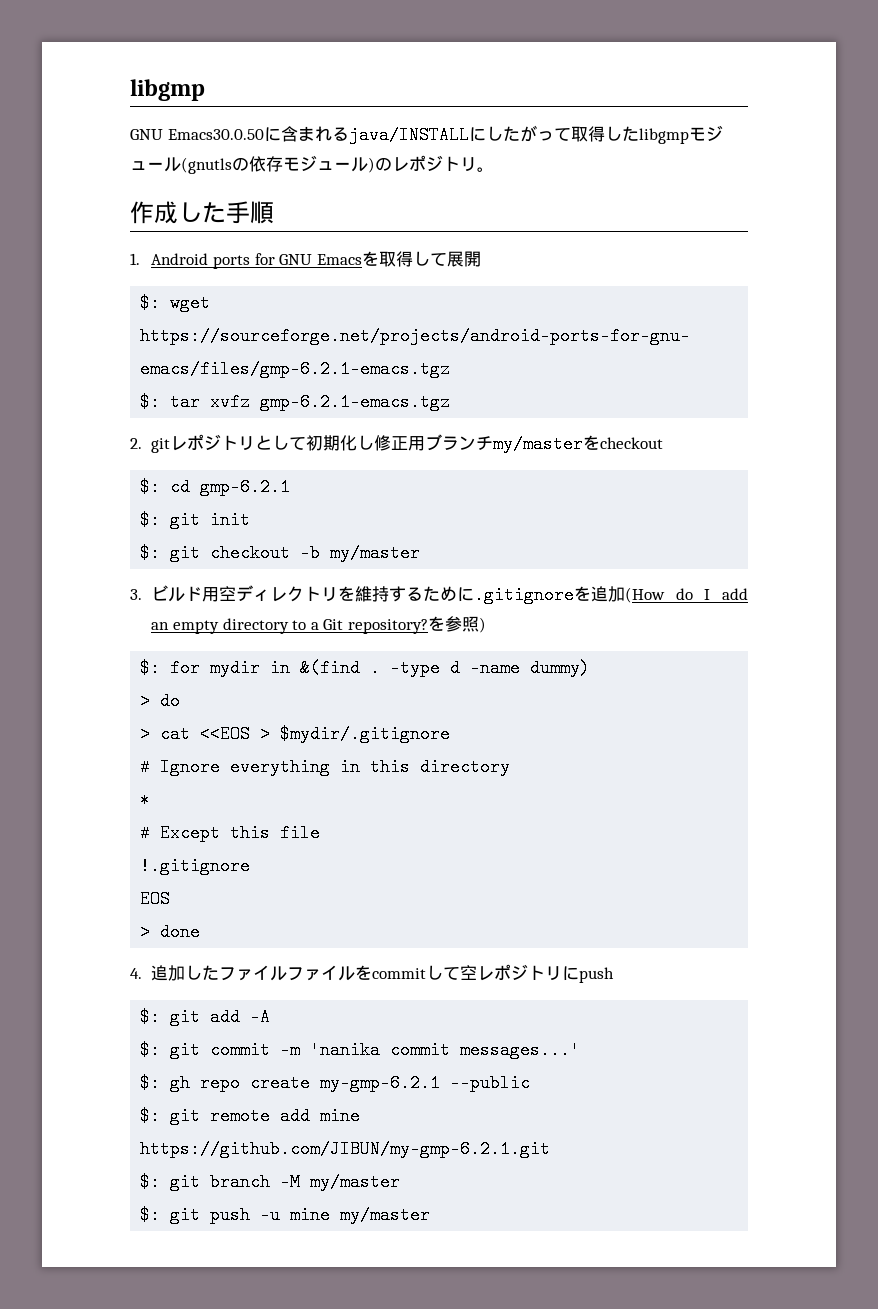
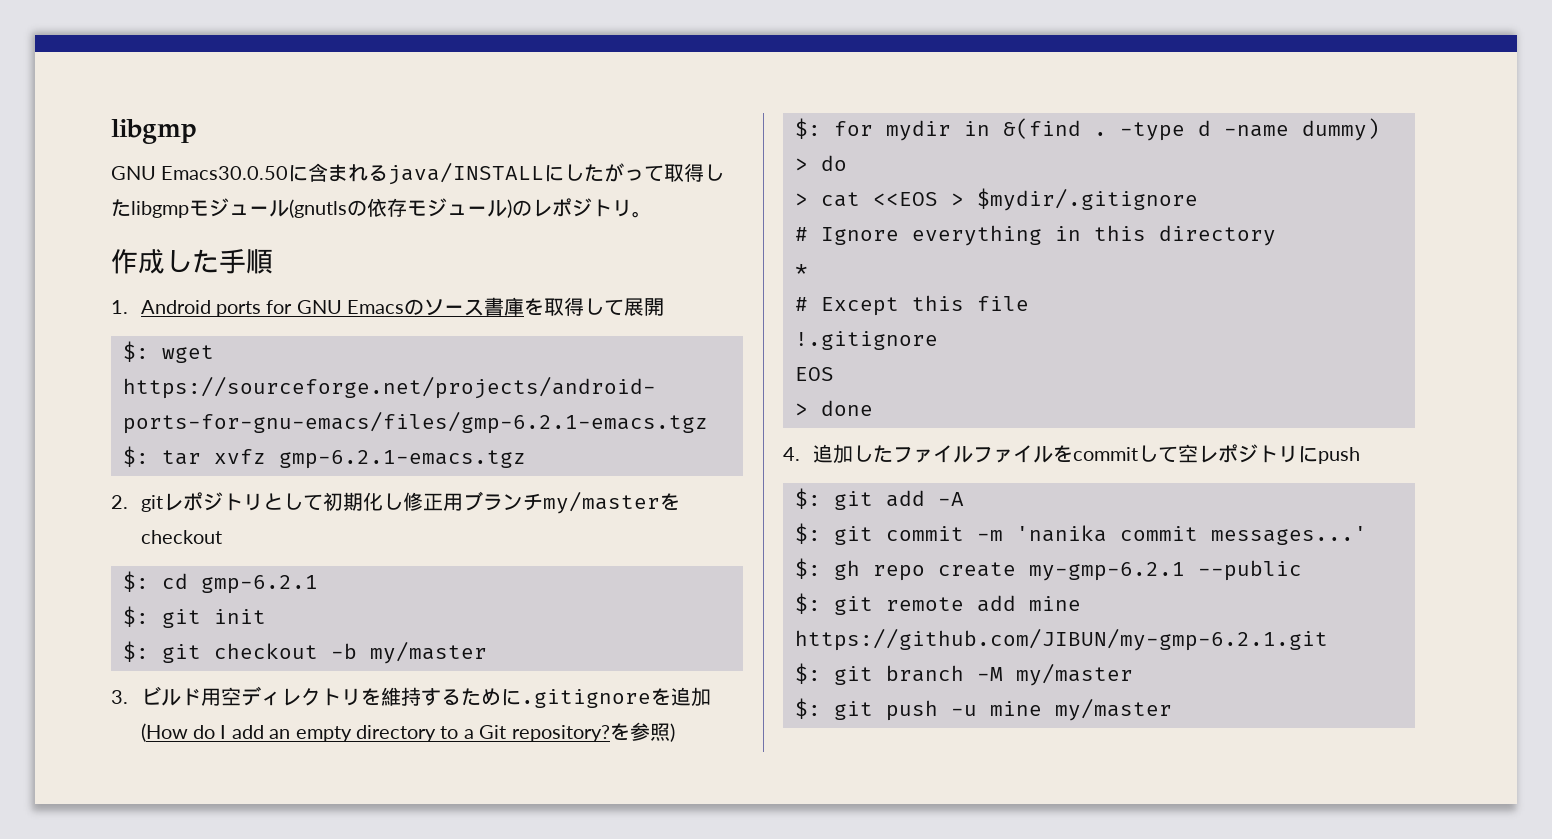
(362, 259) none -> [404,297,525,316] のソース書庫

